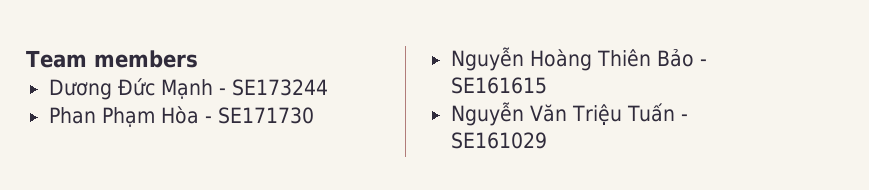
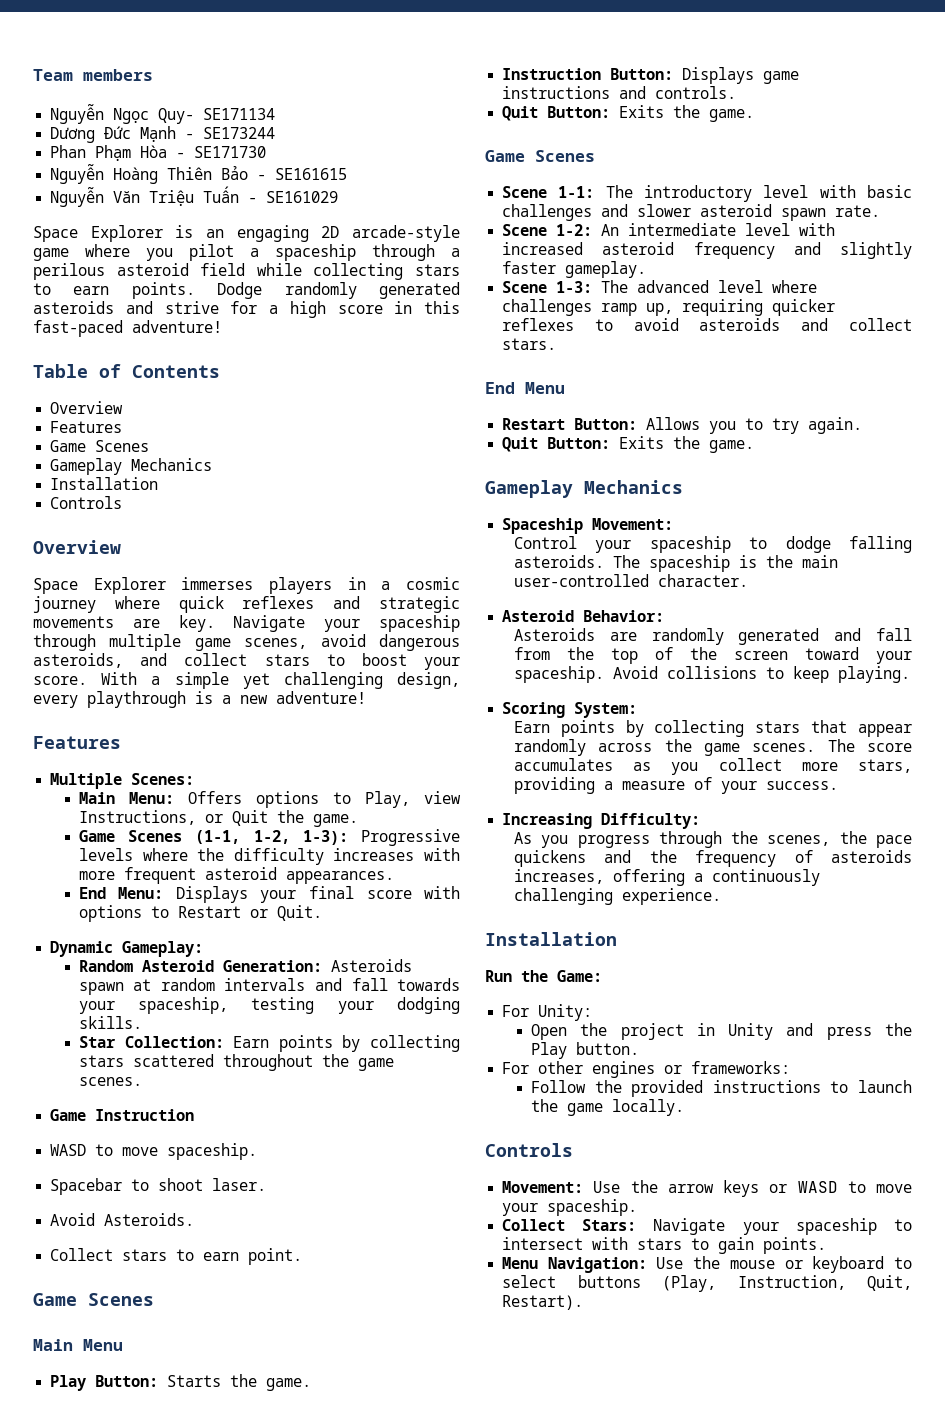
(198, 59) none -> [50,104,276,124] // Nguyễn Ngọc Quy- SE171134
(547, 140) none -> [33,225,460,242] [33,244,460,261] [33,263,460,280] [33,282,460,299] [33,301,460,318] [33,320,222,337] [33,364,220,378] [50,401,124,414] [50,421,123,433] [50,440,150,452] [50,458,213,475] [50,477,159,490] [50,496,123,509] [33,540,121,554] [33,577,461,594] [33,596,460,613] [33,615,460,632] [33,634,460,651] [33,653,461,670] [33,672,460,689] [33,691,366,708] [33,736,121,749] [50,773,195,789] [78,791,462,808] [78,810,358,827] [78,829,460,846] [78,848,461,865] [78,867,394,884] [78,886,461,903] [78,905,322,922] [50,941,204,957] [78,959,412,972] [78,978,461,995] [78,997,460,1014] [78,1016,142,1029] [78,1035,461,1052] [78,1054,394,1071] [78,1077,142,1086] [50,1109,195,1121] [50,1143,258,1160] [50,1178,267,1195] [50,1213,195,1226] [50,1248,303,1265] [33,1293,154,1306] [33,1339,123,1351] [50,1374,312,1391] [502,67,800,84] [502,86,737,99] [502,105,755,122] [485,150,595,162] [502,185,912,202] [502,204,881,221] [502,223,836,236] [502,242,912,259] [502,261,647,278] [502,280,818,293] [502,299,836,316] [502,318,912,331] [502,338,557,350] [485,382,565,394] [502,417,863,434] [502,436,755,453] [485,480,683,498] [502,518,674,534] [513,536,912,553] [513,555,838,572] [513,574,748,587] [502,610,665,622] [513,628,912,645] [513,647,913,664] [513,666,910,683] [502,702,638,718] [513,720,912,737] [513,739,912,756] [513,758,912,775] [513,777,838,794] [502,813,701,829] [513,831,912,848] [513,850,912,867] [513,869,820,886] [513,888,721,905] [485,932,617,946] [485,970,602,982] [502,1004,593,1021] [530,1023,912,1040] [530,1042,639,1059] [502,1061,791,1078] [530,1080,912,1097] [530,1099,684,1116] [485,1143,573,1157] [502,1180,912,1197] [502,1199,638,1216] [502,1218,912,1235] [502,1237,827,1254] [502,1256,912,1273] [502,1275,912,1292] [502,1295,584,1310] // Space Explorer is an engaging 2D arcade-style game where you pilot a spaceship through a perilous asteroid field while collecting stars to earn points. Dodge randomly generated asteroids and strive for a high score in this fast-paced adventure! // Table of Contents // Overview // Features // Game Scenes // Gameplay Mechanics // Installation // Controls // Overview // Space Explorer immerses players in a cosmic journey where quick reflexes and strategic movements are key. Navigate your spaceship through multiple game scenes, avoid dangerous asteroids, and collect stars to boost your score. With a simple yet challenging design, every playthrough is a new adventure! // Features // Multiple Scenes: // Main Menu: Offers options to Play, view Instructions, or Quit the game. // Game Scenes (1-1, 1-2, 1-3): Progressive levels where the difficulty increases with more frequent asteroid appearances. // End Menu: Displays your final score with options to Restart or Quit. // Dynamic Gameplay: // Random Asteroid Generation: Asteroids spawn at random intervals and fall towards your spaceship, testing your dodging skills. // Star Collection: Earn points by collecting stars scattered throughout the game scenes. // Game Instruction // WASD to move spaceship. // Spacebar to shoot laser. // Avoid Asteroids. // Collect stars to earn point. // Game Scenes // Main Menu // Play Button: Starts the game. // Instruction Button: Displays game instructions and controls. // Quit Button: Exits the game. // Game Scenes // Scene 1-1: The introductory level with basic challenges and slower asteroid spawn rate. // Scene 1-2: An intermediate level with increased asteroid frequency and slightly faster gameplay. // Scene 1-3: The advanced level where challenges ramp up, requiring quicker reflexes to avoid asteroids and collect stars. // End Menu // Restart Button: Allows you to try again. // Quit Button: Exits the game. // Gameplay Mechanics // Spaceship Movement: // Control your spaceship to dodge falling asteroids. The spaceship is the main user-controlled character. // Asteroid Behavior: // Asteroids are randomly generated and fall from the top of the screen toward your spaceship. Avoid collisions to keep playing. // Scoring System: // Earn points by collecting stars that appear randomly across the game scenes. The score accumulates as you collect more stars, providing a measure of your success. // Increasing Difficulty: // As you progress through the scenes, the pace quickens and the frequency of asteroids increases, offering a continuously challenging experience. // Installation // Run the Game: // For Unity: // Open the project in Unity and press the Play button. // For other engines or frameworks: // Follow the provided instructions to launch the game locally. // Controls // Movement: Use the arrow keys or WASD to move your spaceship. // Collect Stars: Navigate your spaceship to intersect with stars to gain points. // Menu Navigation: Use the mouse or keyboard to select buttons (Play, Instruction, Quit, Restart).

